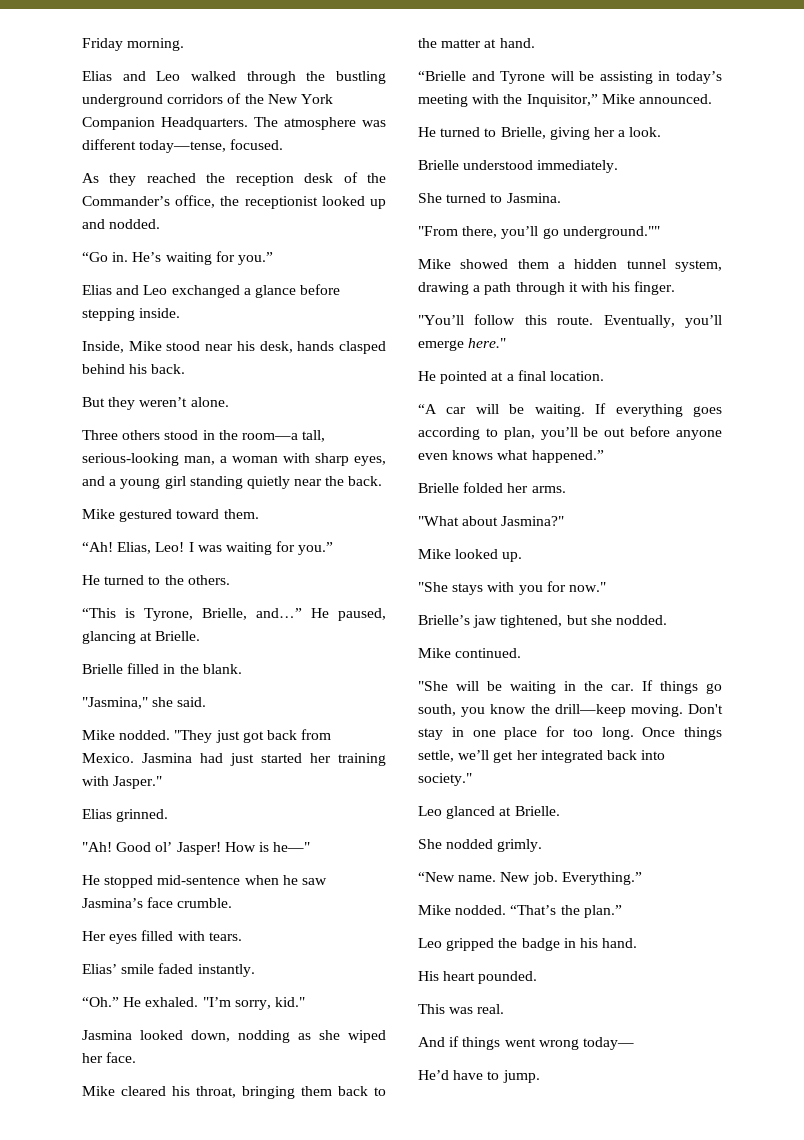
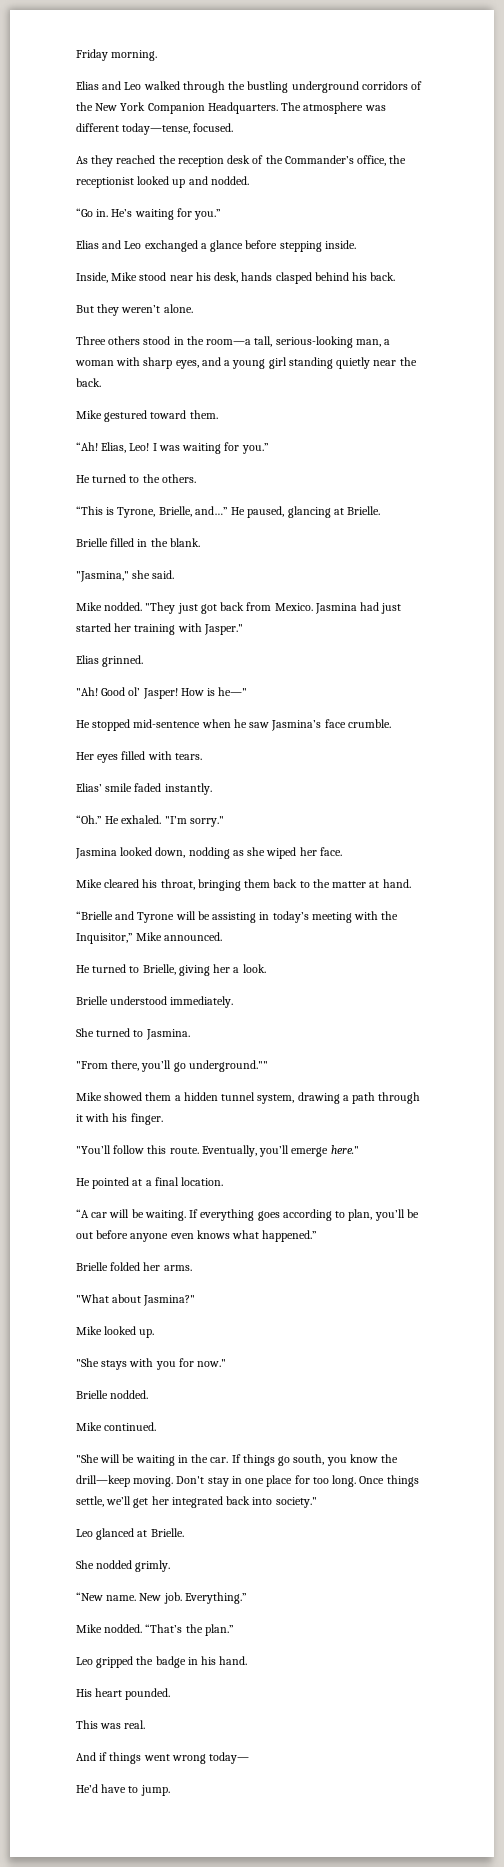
[234,997,305,1010] sorry, kid." -> [189,816,224,827] sorry."
[418,615,612,628] Brielle’s jaw tightened, but she -> [76,1390,108,1399] Brielle

